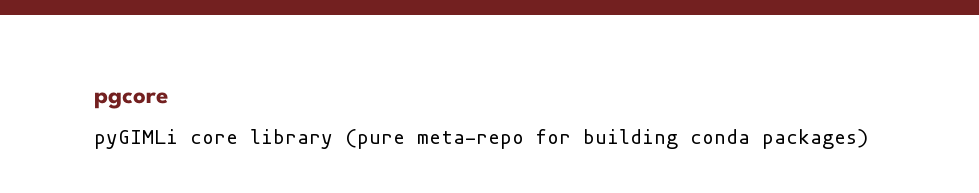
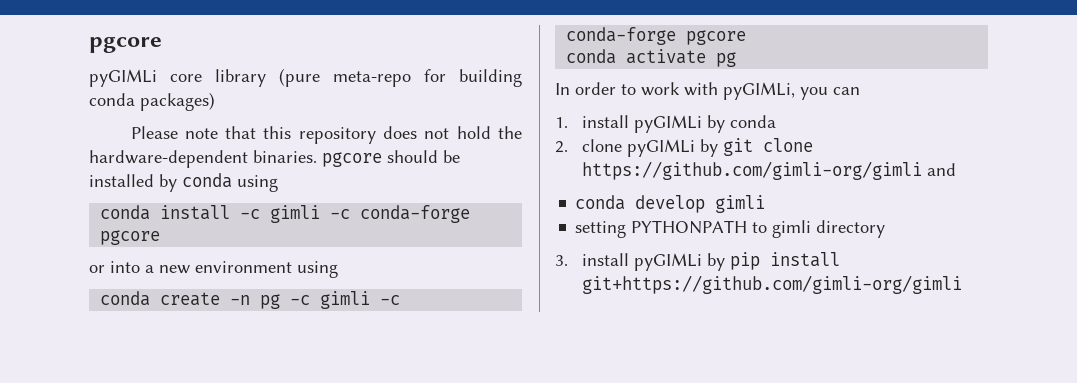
(868, 139) none -> [130,126,522,144] [89,150,460,168] [89,173,278,192] [100,205,471,223] [100,230,161,245] [89,261,338,278] [100,291,401,309] [566,27,747,45] [566,49,737,67] [555,82,860,100] [555,115,776,133] [555,138,813,157] [581,161,956,180] [575,195,766,213] [575,220,886,238] [555,252,840,271] [581,275,962,294] // Please note that this repository does not hold the hardware-dependent binaries. pgcore should be installed by conda using // conda install -c gimli -c conda-forge pgcore // or into a new environment using // conda create -n pg -c gimli -c conda-forge pgcore // conda activate pg // In order to work with pyGIMLi, you can // 1. install pyGIMLi by conda // 2. clone pyGIMLi by git clone https://github.com/gimli-org/gimli and // conda develop gimli // setting PYTHONPATH to gimli directory // 3. install pyGIMLi by pip install git+https://github.com/gimli-org/gimli

